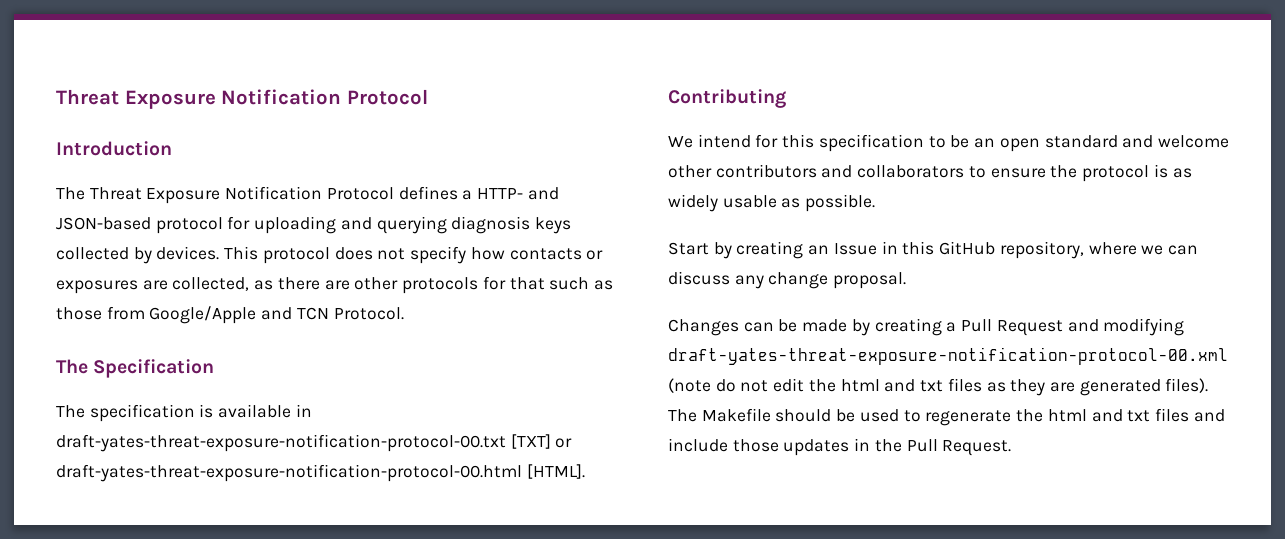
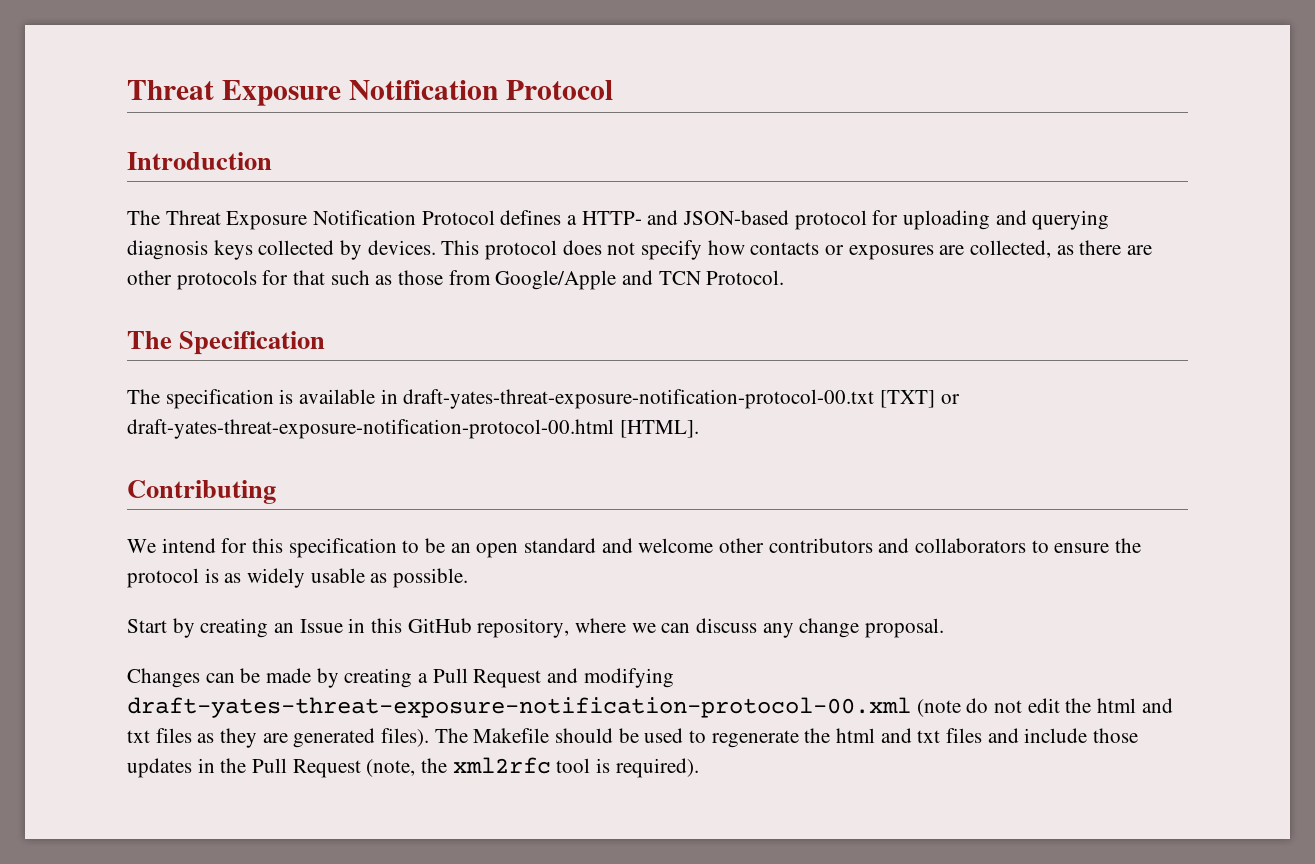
[942,440,1012,456] Request. -> [292,757,699,778] Request (note, the xml2rfc tool is required).

